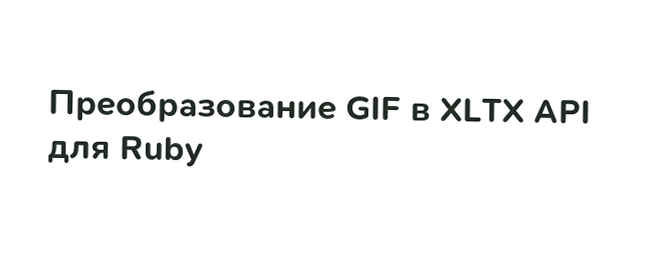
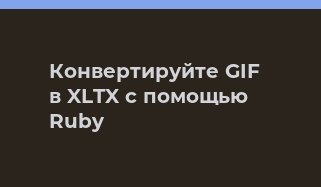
[48,87,337,126] Преобразование -> [49,63,219,82] Конвертируйте
[533,99,592,124] [47,140,111,164] API для -> [125,92,248,105] с помощью

